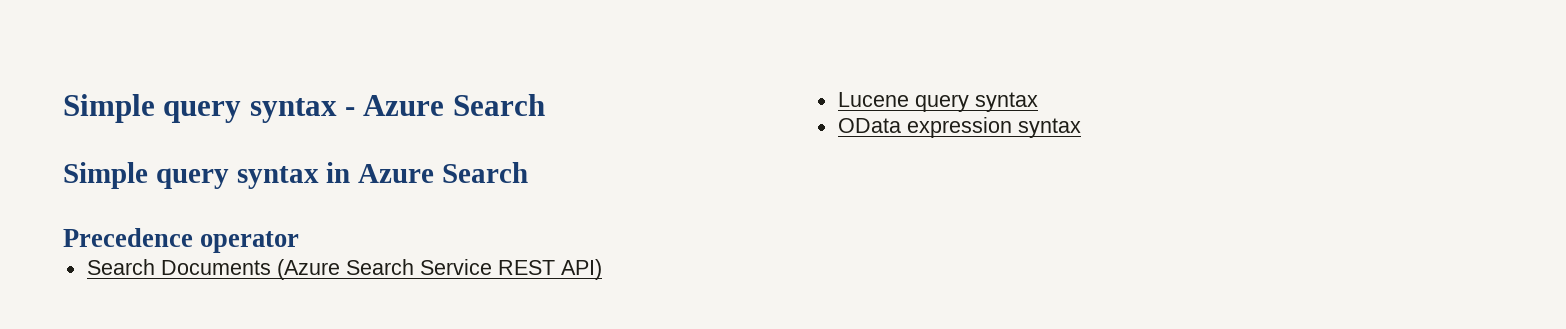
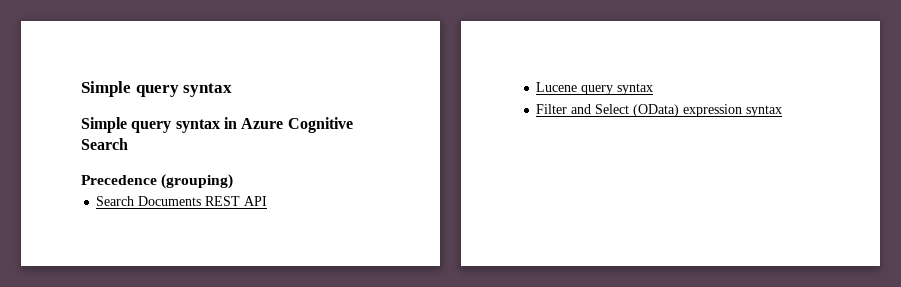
[63,94,545,123] Simple query syntax - Azure Search -> [81,81,233,97] Simple query syntax
(435, 173) none -> [287,117,353,133] Cognitive
[200,231,300,253] operator -> [161,174,234,189] (grouping)
[276,259,602,280] (Azure Search Service REST API) -> [205,196,268,206] REST API
[837,118,901,133] OData -> [536,104,680,117] Filter and Select (OData)

